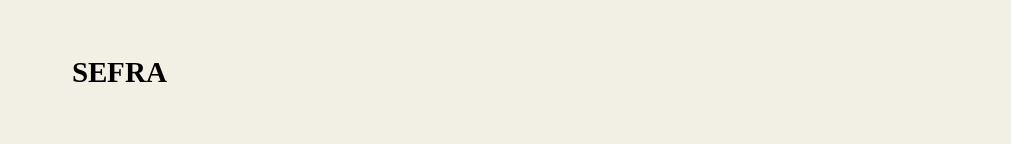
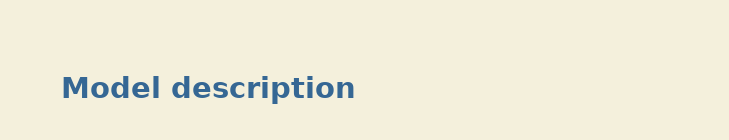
[72,63,167,82] SEFRA -> [61,76,356,104] Model description

